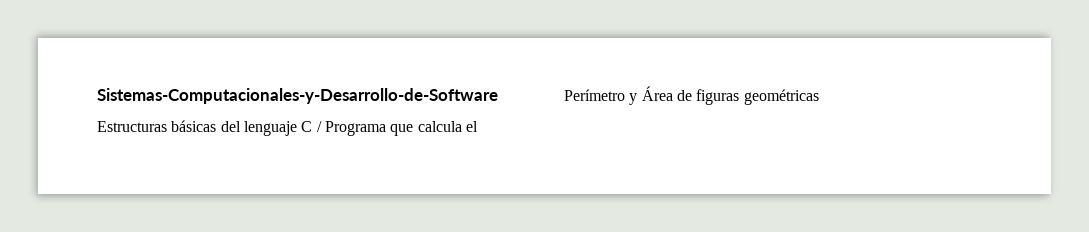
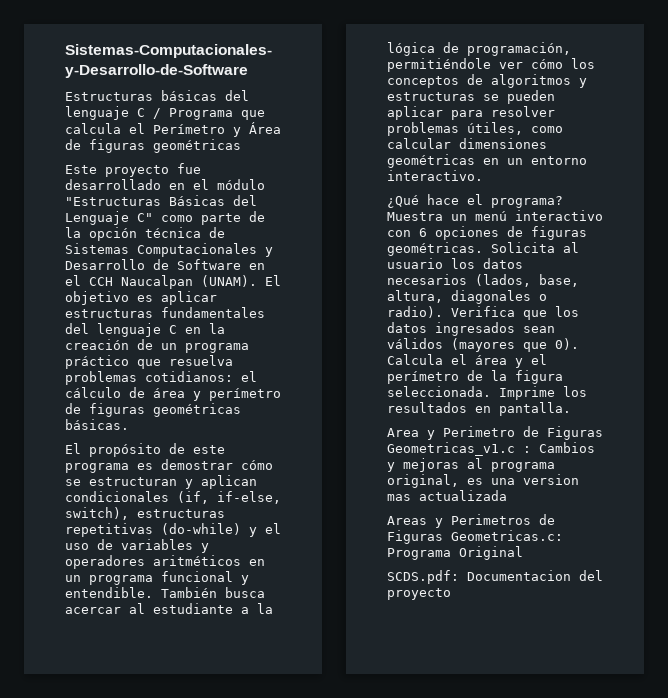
(819, 97) none -> [65,163,201,177] [65,179,265,190] [65,195,257,206] [65,211,265,225] [65,227,225,241] [65,243,273,257] [65,259,265,270] [65,275,281,289] [65,291,217,305] [65,307,265,318] [65,323,225,337] [65,339,249,353] [65,355,233,369] [65,371,257,385] [65,387,281,401] [65,403,241,417] [65,419,129,430] [65,443,225,457] [65,459,273,473] [65,475,257,489] [65,491,281,504] [65,507,225,520] [65,523,281,537] [65,539,209,553] [65,555,265,569] [65,571,249,585] [65,587,265,598] [65,603,273,614] [387,42,571,56] [387,58,595,72] [387,74,587,88] [387,90,555,104] [387,106,555,120] [387,122,563,136] [387,138,547,149] [387,154,587,168] [387,170,483,181] [387,194,563,208] [387,210,603,221] [387,226,587,240] [387,242,579,256] [387,258,523,269] [387,274,579,287] [387,290,547,304] [387,306,579,320] [387,322,555,336] [387,338,579,352] [387,354,547,368] [387,370,563,384] [387,386,587,400] [387,402,571,416] [387,426,603,440] [387,442,595,456] [387,458,555,472] [387,474,579,488] [387,490,507,501] [387,514,555,528] [387,530,563,544] [387,546,523,560] [387,570,603,584] [387,588,451,600] // Este proyecto fue desarrollado en el módulo "Estructuras Básicas del Lenguaje C" como parte de la opción técnica de Sistemas Computacionales y Desarrollo de Software en el CCH Naucalpan (UNAM). El objetivo es aplicar estructuras fundamentales del lenguaje C en la creación de un programa práctico que resuelva problemas cotidianos: el cálculo de área y perímetro de figuras geométricas básicas. // El propósito de este programa es demostrar cómo se estructuran y aplican condicionales (if, if-else, switch), estructuras repetitivas (do-while) y el uso de variables y operadores aritméticos en un programa funcional y entendible. También busca acercar al estudiante a la lógica de programación, permitiéndole ver cómo los conceptos de algoritmos y estructuras se pueden aplicar para resolver problemas útiles, como calcular dimensiones geométricas en un entorno interactivo. // ¿Qué hace el programa? Muestra un menú interactivo con 6 opciones de figuras geométricas. Solicita al usuario los datos necesarios (lados, base, altura, diagonales o radio). Verifica que los datos ingresados sean válidos (mayores que 0). Calcula el área y el perímetro de la figura seleccionada. Imprime los resultados en pantalla. // Area y Perimetro de Figuras Geometricas_v1.c : Cambios y mejoras al programa original, es una version mas actualizada // Areas y Perimetros de Figuras Geometricas.c: Programa Original // SCDS.pdf: Documentacion del proyecto

